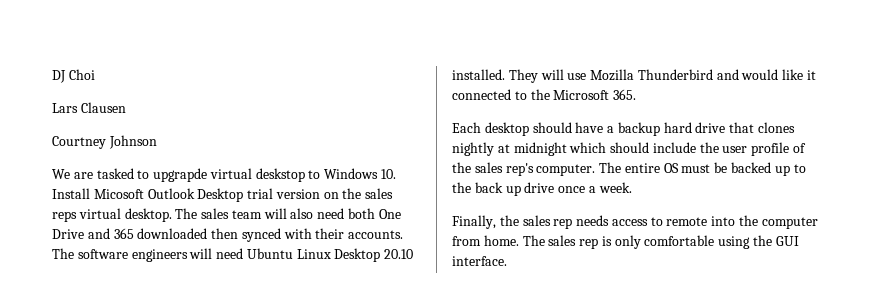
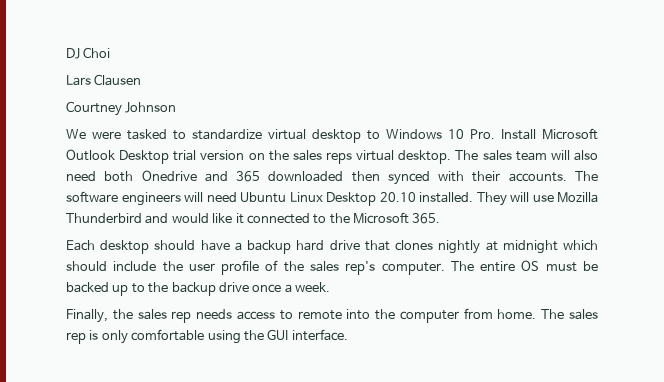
[73,172,93,179] are -> [92,131,121,139] were
[153,168,397,182] [52,188,144,199] upgrapde virtual deskstop to Windows 10. Install Micosoft -> [192,128,598,143] standardize virtual desktop to Windows 10 Pro. Install Microsoft
[378,209,401,219] [52,229,84,239] One Drive -> [141,170,197,181] Onedrive
[474,182,521,196] back up -> [171,282,216,296] backup

